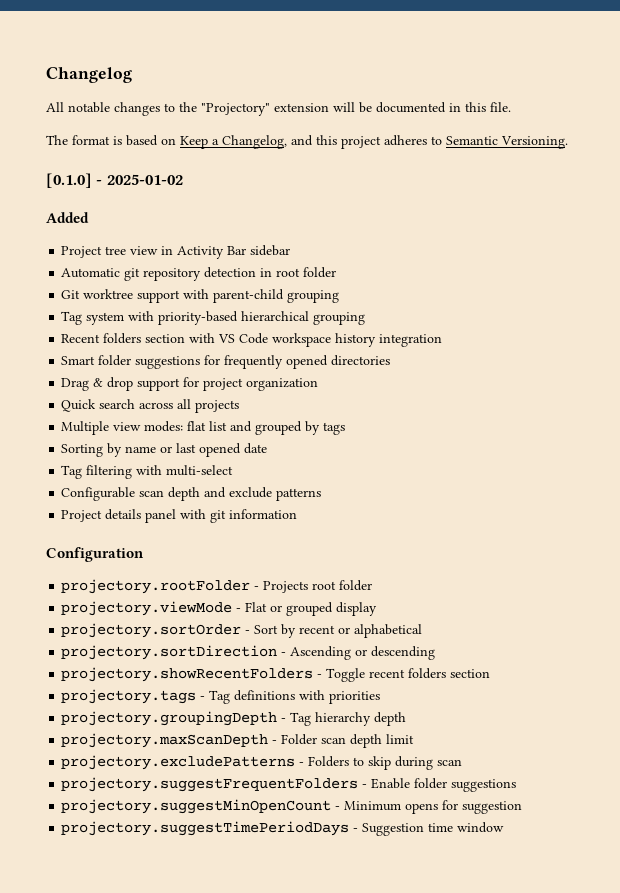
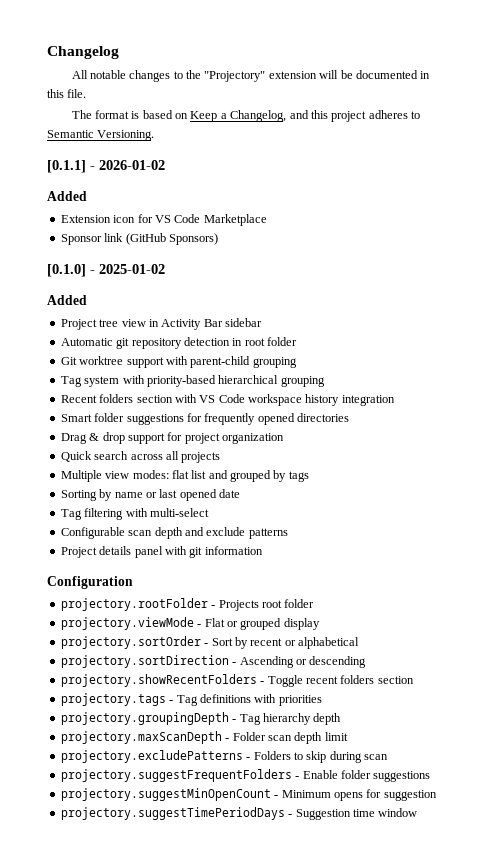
(568, 142) none -> [47,160,165,173] [47,191,87,201] [60,214,267,226] [60,233,218,245] // [0.1.1] - 2026-01-02 // Added // Extension icon for VS Code Marketplace // Sponsor link (GitHub Sponsors)

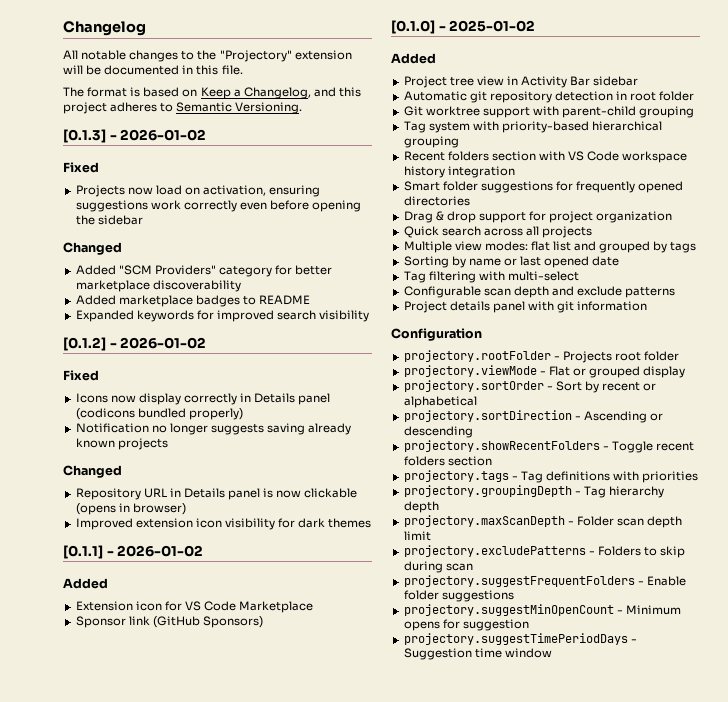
(155, 135) none -> [63,129,207,143] [63,162,99,173] [75,185,321,197] [75,200,362,212] [75,215,143,225] [63,242,122,255] [75,265,333,277] [75,280,241,292] [75,295,311,307] [75,310,370,322] [63,337,207,351] [63,370,99,381] [75,393,331,405] [75,408,243,420] [75,423,352,435] [75,438,168,450] [63,465,122,478] [75,488,358,500] [75,503,186,515] [75,518,372,530] // [0.1.3] - 2026-01-02 // Fixed // Projects now load on activation, ensuring suggestions work correctly even before opening the sidebar // Changed // Added "SCM Providers" category for better marketplace discoverability // Added marketplace badges to README // Expanded keywords for improved search visibility // [0.1.2] - 2026-01-02 // Fixed // Icons now display correctly in Details panel (codicons bundled properly) // Notification no longer suggests saving already known projects // Changed // Repository URL in Details panel is now clickable (opens in browser) // Improved extension icon visibility for dark themes

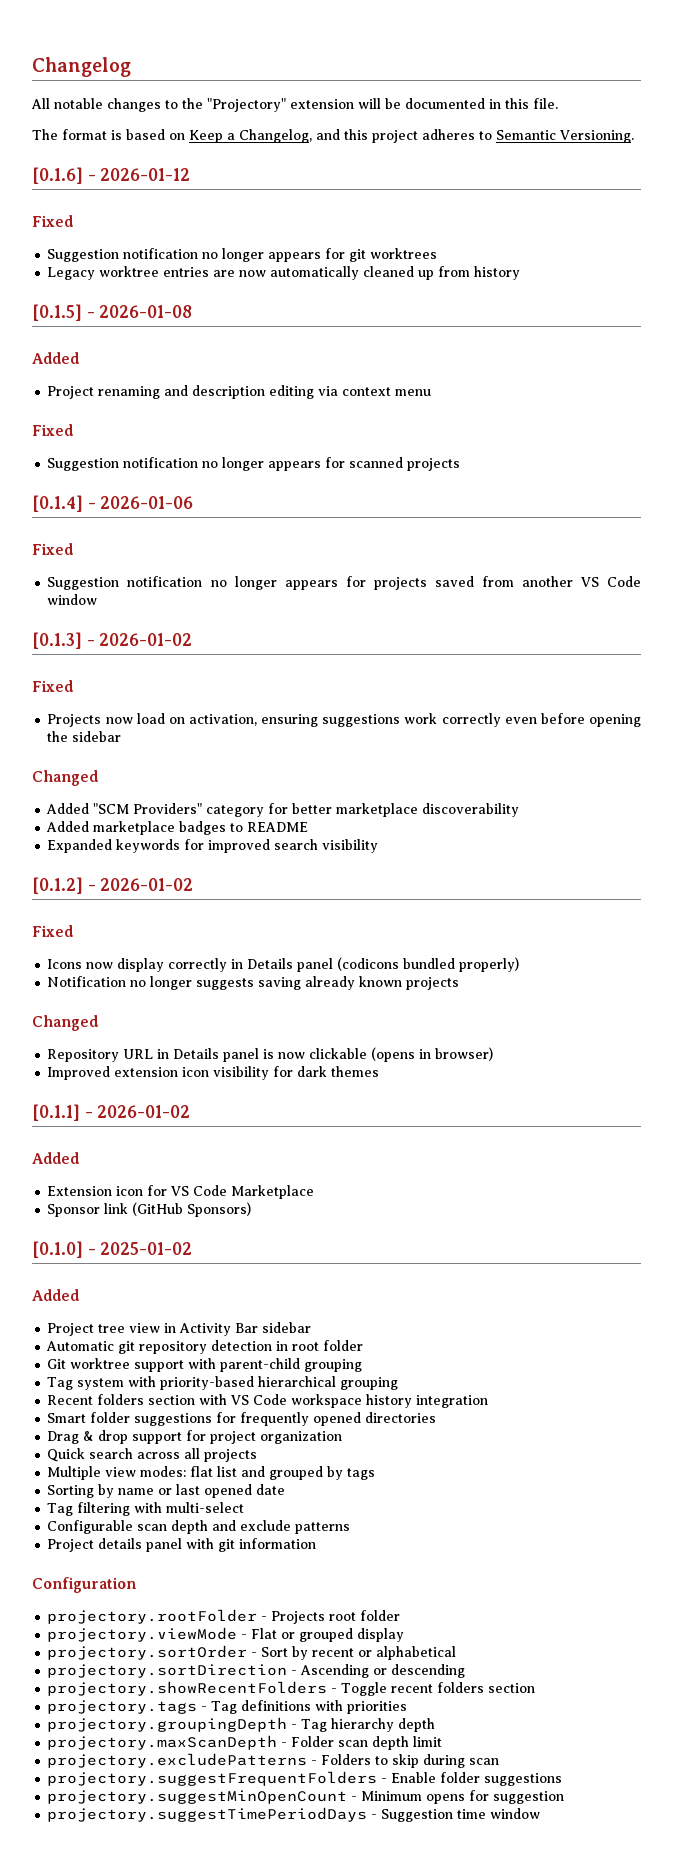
(303, 108) none -> [32,167,191,184] [32,215,73,227] [47,248,438,262] [47,266,521,280] [32,304,193,321] [32,352,79,364] [47,385,432,399] [32,424,73,436] [47,457,461,471] [32,495,194,512] [32,543,73,555] [47,576,641,590] [47,594,98,605] // [0.1.6] - 2026-01-12 // Fixed // Suggestion notification no longer appears for git worktrees // Legacy worktree entries are now automatically cleaned up from history // [0.1.5] - 2026-01-08 // Added // Project renaming and description editing via context menu // Fixed // Suggestion notification no longer appears for scanned projects // [0.1.4] - 2026-01-06 // Fixed // Suggestion notification no longer appears for projects saved from another VS Code window

